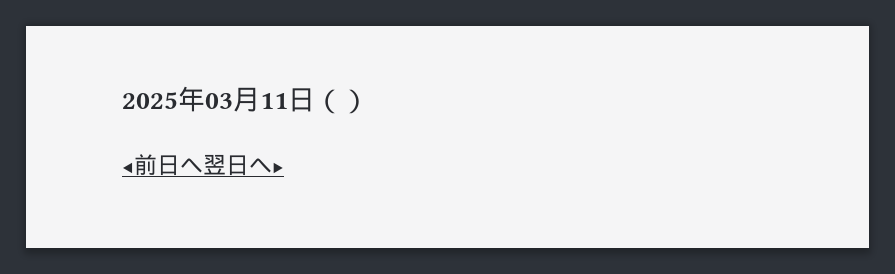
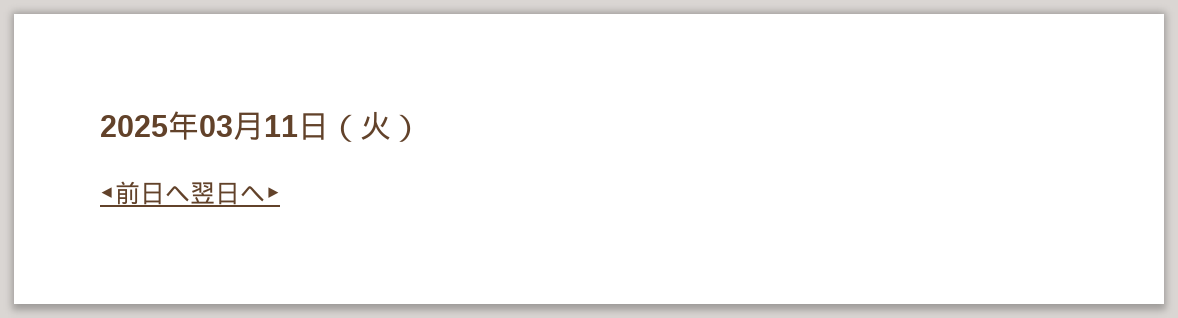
(342, 101) none -> [360,111,391,140] 火

